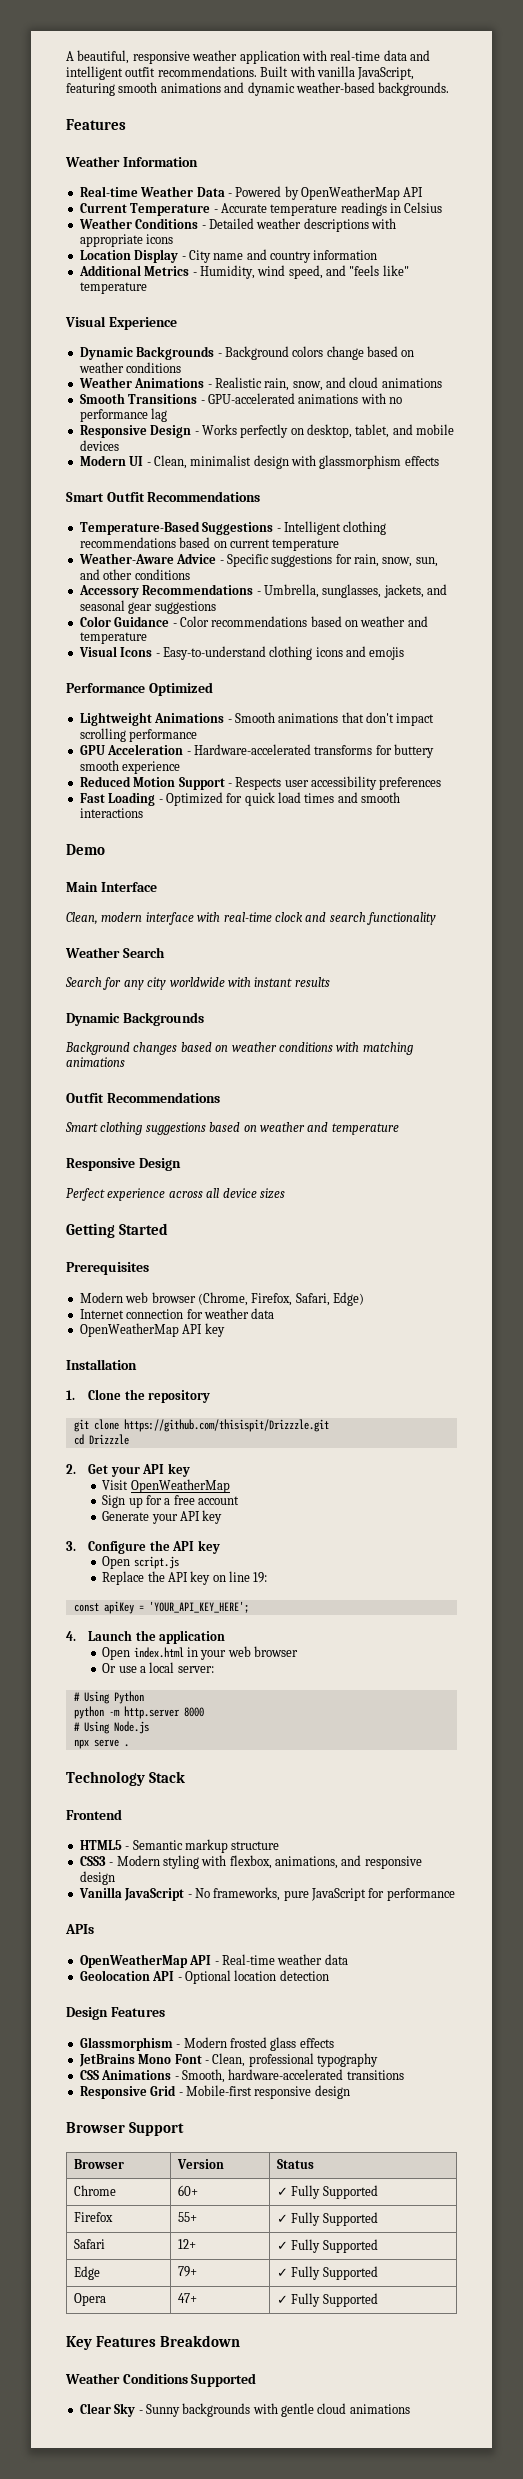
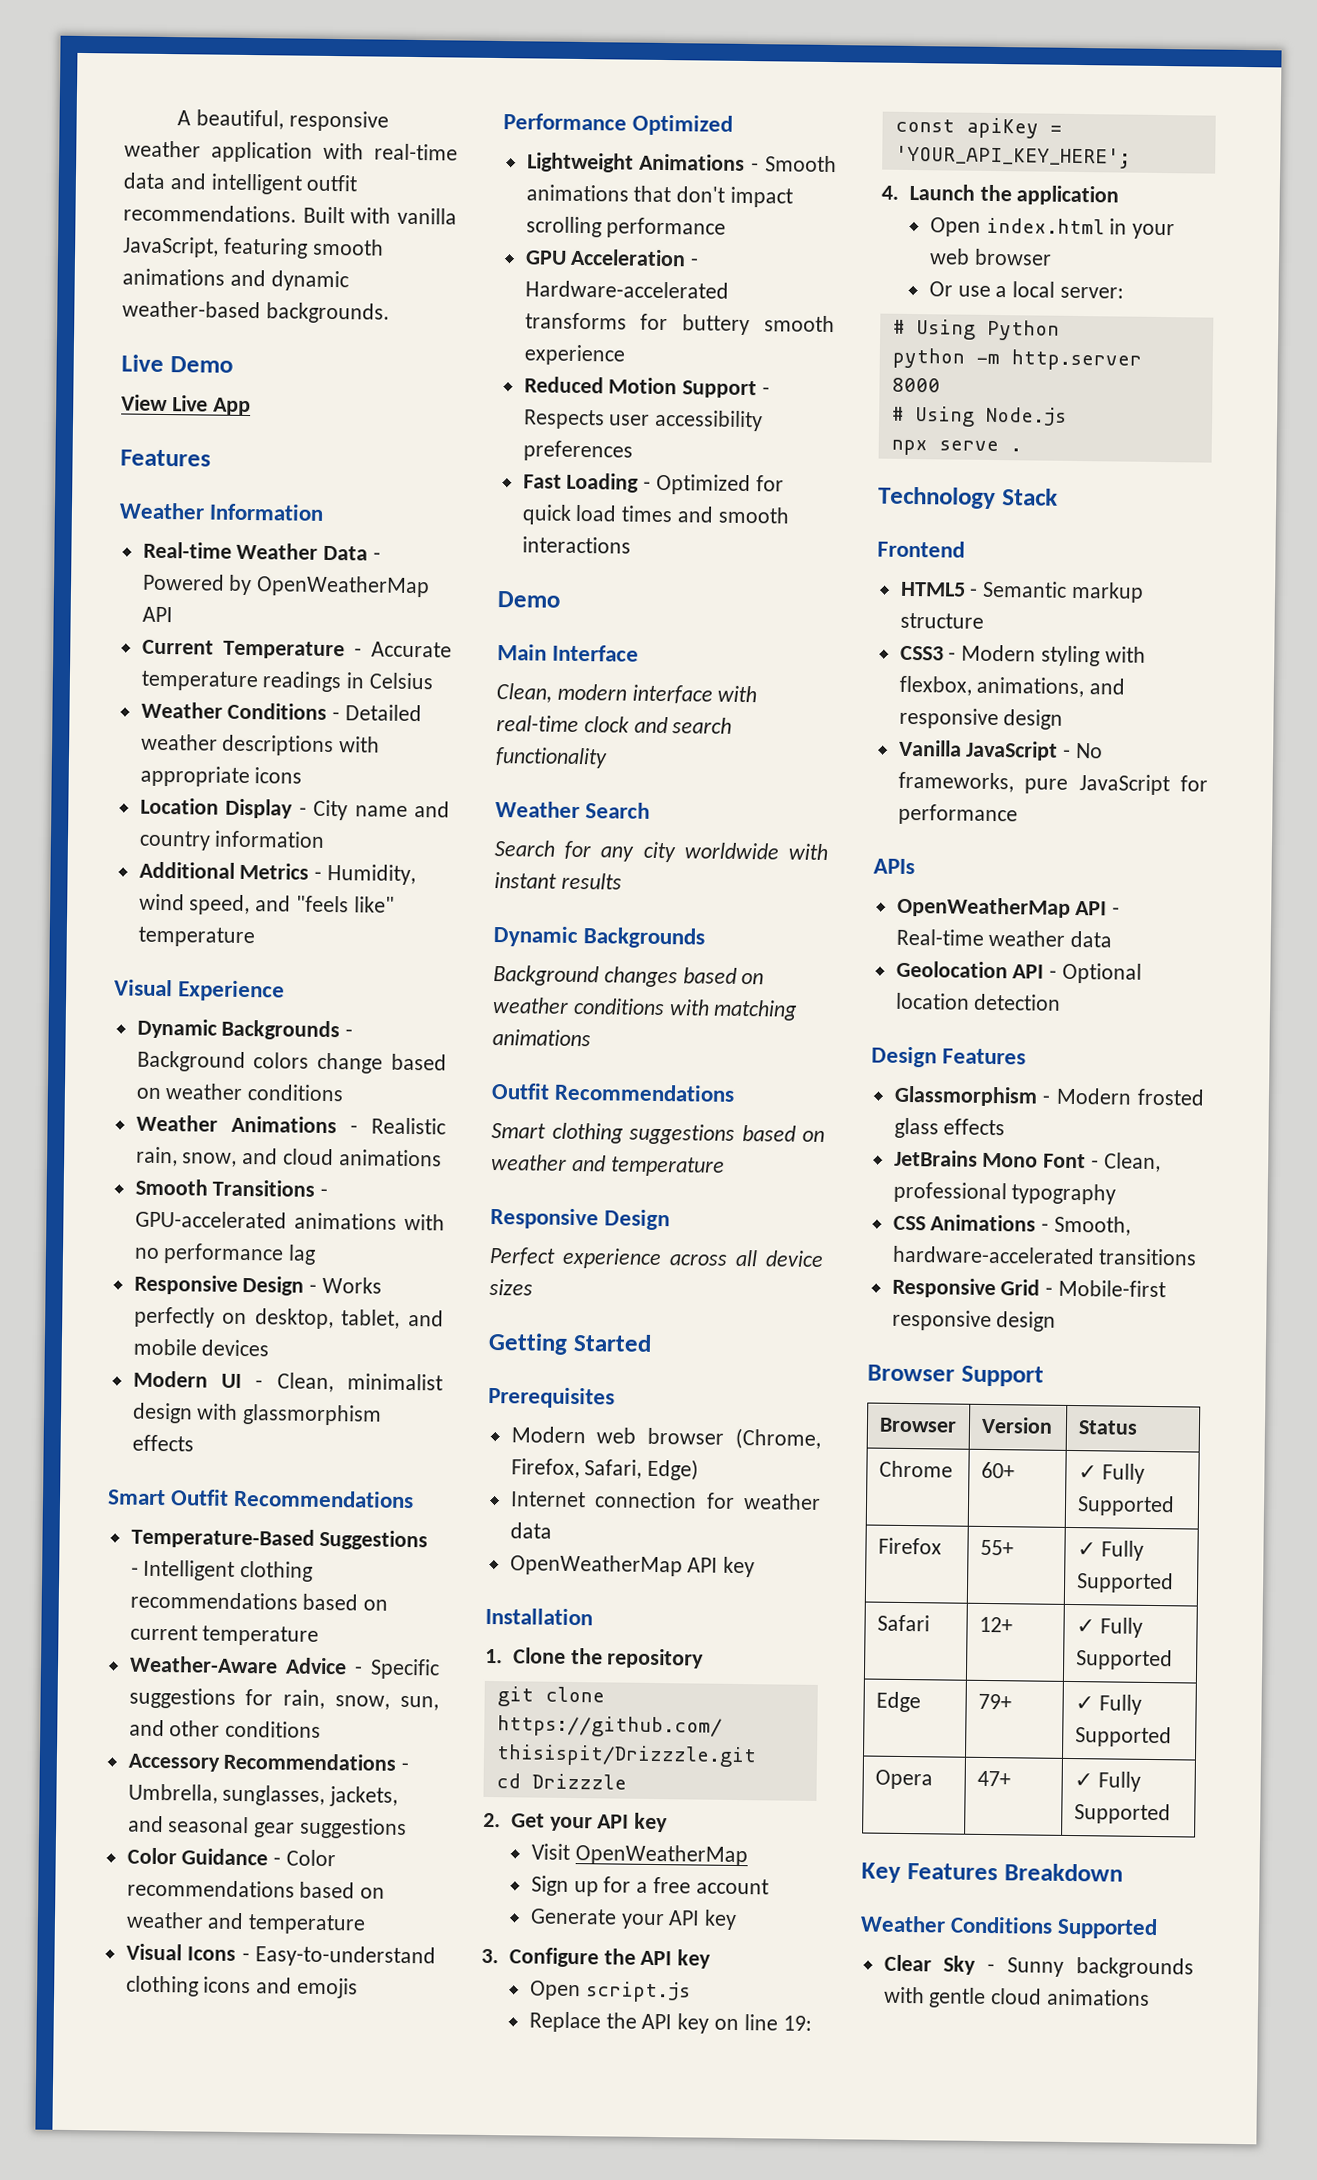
(450, 89) none -> [121,354,233,373] [121,394,251,416] // Live Demo // View Live App

